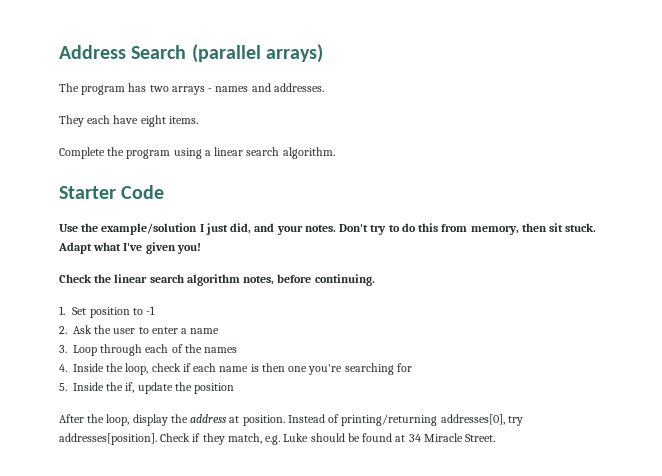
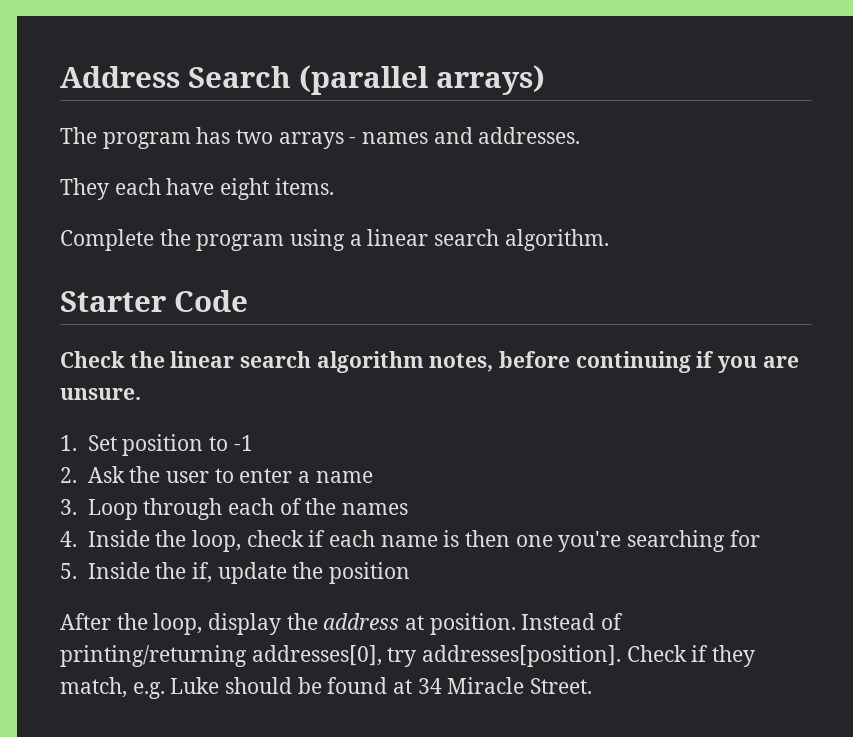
[59,223,597,235] [58,242,201,254] // Use the example/solution I just did, and your notes. Don't try to do this from memory, then sit stuck. Adapt what I've given you! -> (248, 301) none
[314,274,375,286] continuing. -> [575,351,799,373] [60,388,141,400] continuing if you are unsure.

